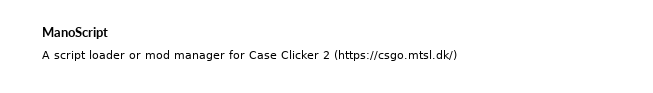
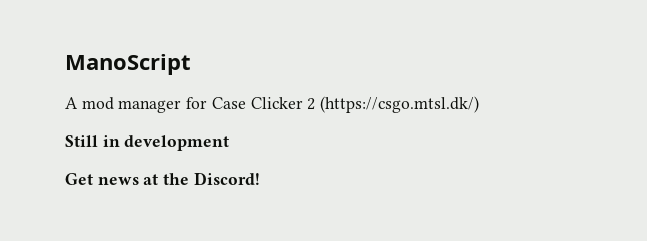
[54,50,141,61] script loader or -> (78, 103) none
(457, 55) none -> [65,135,230,151] [65,172,260,185] // Still in development // Get news at the Discord!

